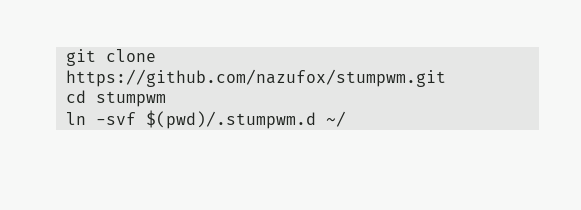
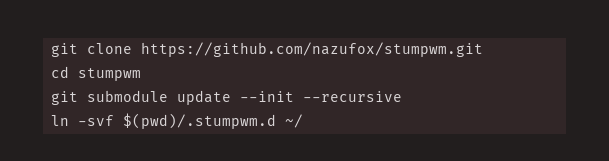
(166, 99) none -> [51,90,403,105] // git submodule update --init --recursive

